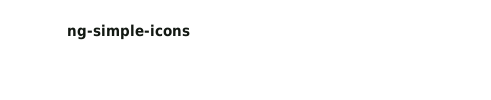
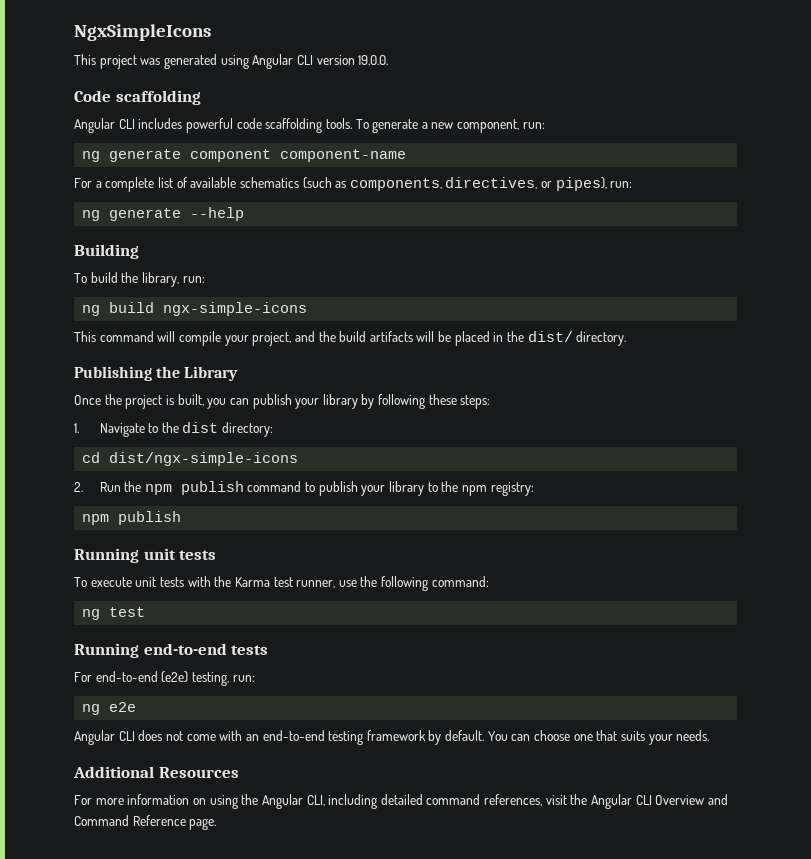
[67,24,190,40] ng-simple-icons -> [74,24,211,41] [74,54,389,69] [74,90,201,105] [74,118,545,133] [82,149,407,162] [74,177,633,192] [82,207,245,221] [74,244,139,259] [74,272,205,287] [82,302,308,316] [74,331,627,346] [74,366,239,381] [74,394,491,409] [74,422,274,437] [82,452,299,466] [74,481,534,496] [82,511,182,525] [74,548,217,563] [74,576,489,591] [82,607,146,620] [74,643,269,658] [74,671,255,686] [82,702,137,715] [74,730,710,745] [73,766,239,778] [74,794,728,809] [74,815,217,830] NgxSimpleIcons // This project was generated using Angular CLI version 19.0.0. // Code scaffolding // Angular CLI includes powerful code scaffolding tools. To generate a new component, run: // ng generate component component-name // For a complete list of available schematics (such as components, directives, or pipes), run: // ng generate --help // Building // To build the library, run: // ng build ngx-simple-icons // This command will compile your project, and the build artifacts will be placed in the dist/ directory. // Publishing the Library // Once the project is built, you can publish your library by following these steps: // 1. Navigate to the dist directory: // cd dist/ngx-simple-icons // 2. Run the npm publish command to publish your library to the npm registry: // npm publish // Running unit tests // To execute unit tests with the Karma test runner, use the following command: // ng test // Running end-to-end tests // For end-to-end (e2e) testing, run: // ng e2e // Angular CLI does not come with an end-to-end testing framework by default. You can choose one that suits your needs. // Additional Resources // For more information on using the Angular CLI, including detailed command references, visit the Angular CLI Overview and Command Reference page.

